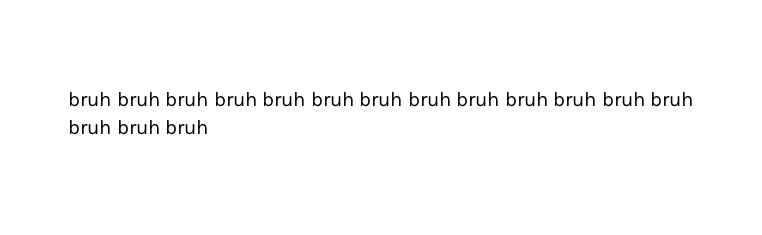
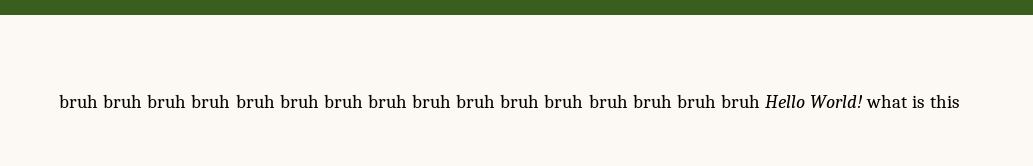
(209, 127) none -> [765,94,959,108] Hello World! what is this

